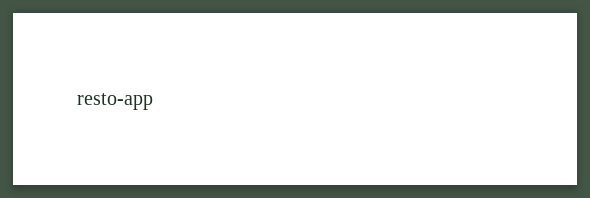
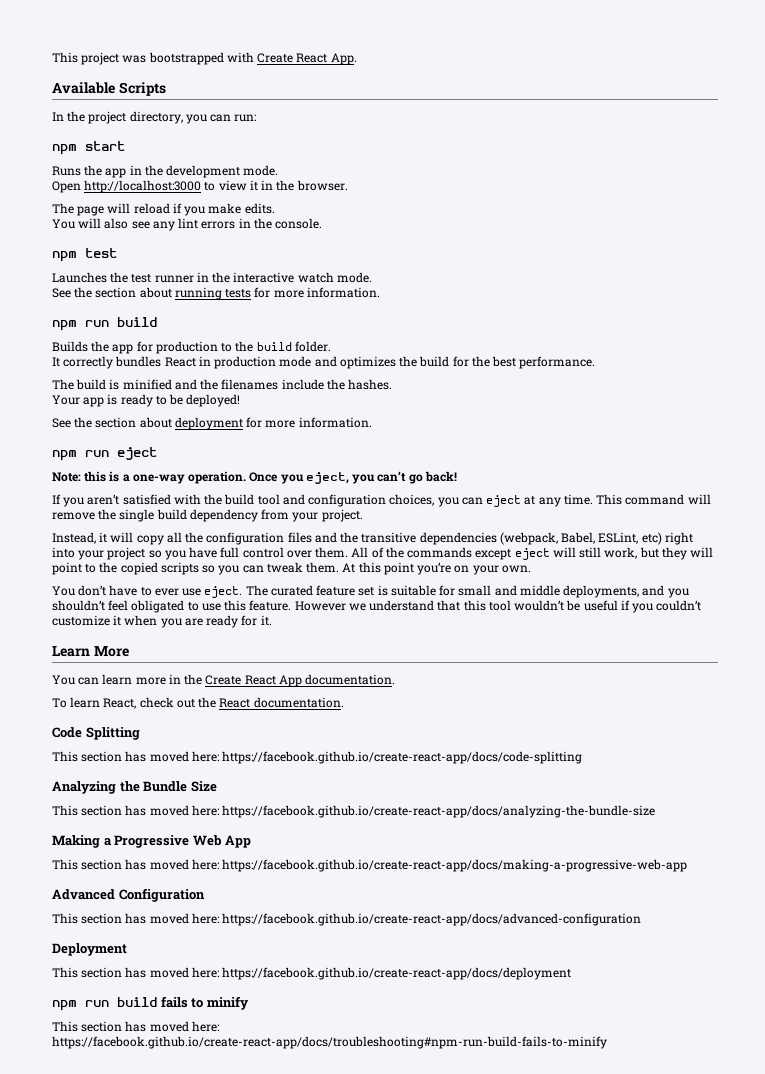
[77,93,153,110] resto-app -> [52,52,357,65] [52,82,166,96] [52,111,257,124] [52,141,125,155] [52,165,279,178] [52,180,348,193] [52,203,275,216] [52,218,323,231] [52,248,117,262] [52,272,372,283] [52,287,380,300] [52,317,157,331] [52,341,331,354] [52,356,596,369] [52,379,393,390] [52,394,241,407] [52,417,372,430] [52,447,157,461] [52,471,457,484] [52,494,711,507] [52,509,363,522] [52,532,693,545] [52,547,714,560] [52,562,531,575] [52,585,689,598] [52,600,702,613] [52,615,272,628] [52,646,129,657] [52,674,396,687] [52,697,344,709] [52,727,140,740] [52,751,583,764] [52,781,217,794] [52,805,656,818] [52,835,252,848] [52,859,688,872] [52,888,205,902] [52,913,642,926] [52,943,127,956] [52,967,572,980] [52,996,249,1011] [52,1021,219,1032] [52,1036,607,1049] This project was bootstrapped with Create React App. // Available Scripts // In the project directory, you can run: // npm start // Runs the app in the development mode. // Open http://localhost:3000 to view it in the browser. // The page will reload if you make edits. // You will also see any lint errors in the console. // npm test // Launches the test runner in the interactive watch mode. // See the section about running tests for more information. // npm run build // Builds the app for production to the build folder. // It correctly bundles React in production mode and optimizes the build for the best performance. // The build is minified and the filenames include the hashes. // Your app is ready to be deployed! // See the section about deployment for more information. // npm run eject // Note: this is a one-way operation. Once you eject, you can’t go back! // If you aren’t satisfied with the build tool and configuration choices, you can eject at any time. This command will remove the single build dependency from your project. // Instead, it will copy all the configuration files and the transitive dependencies (webpack, Babel, ESLint, etc) right into your project so you have full control over them. All of the commands except eject will still work, but they will point to the copied scripts so you can tweak them. At this point you’re on your own. // You don’t have to ever use eject. The curated feature set is suitable for small and middle deployments, and you shouldn’t feel obligated to use this feature. However we understand that this tool wouldn’t be useful if you couldn’t customize it when you are ready for it. // Learn More // You can learn more in the Create React App documentation. // To learn React, check out the React documentation. // Code Splitting // This section has moved here: https://facebook.github.io/create-react-app/docs/code-splitting // Analyzing the Bundle Size // This section has moved here: https://facebook.github.io/create-react-app/docs/analyzing-the-bundle-size // Making a Progressive Web App // This section has moved here: https://facebook.github.io/create-react-app/docs/making-a-progressive-web-app // Advanced Configuration // This section has moved here: https://facebook.github.io/create-react-app/docs/advanced-configuration // Deployment // This section has moved here: https://facebook.github.io/create-react-app/docs/deployment // npm run build fails to minify // This section has moved here: https://facebook.github.io/create-react-app/docs/troubleshooting#npm-run-build-fails-to-minify

